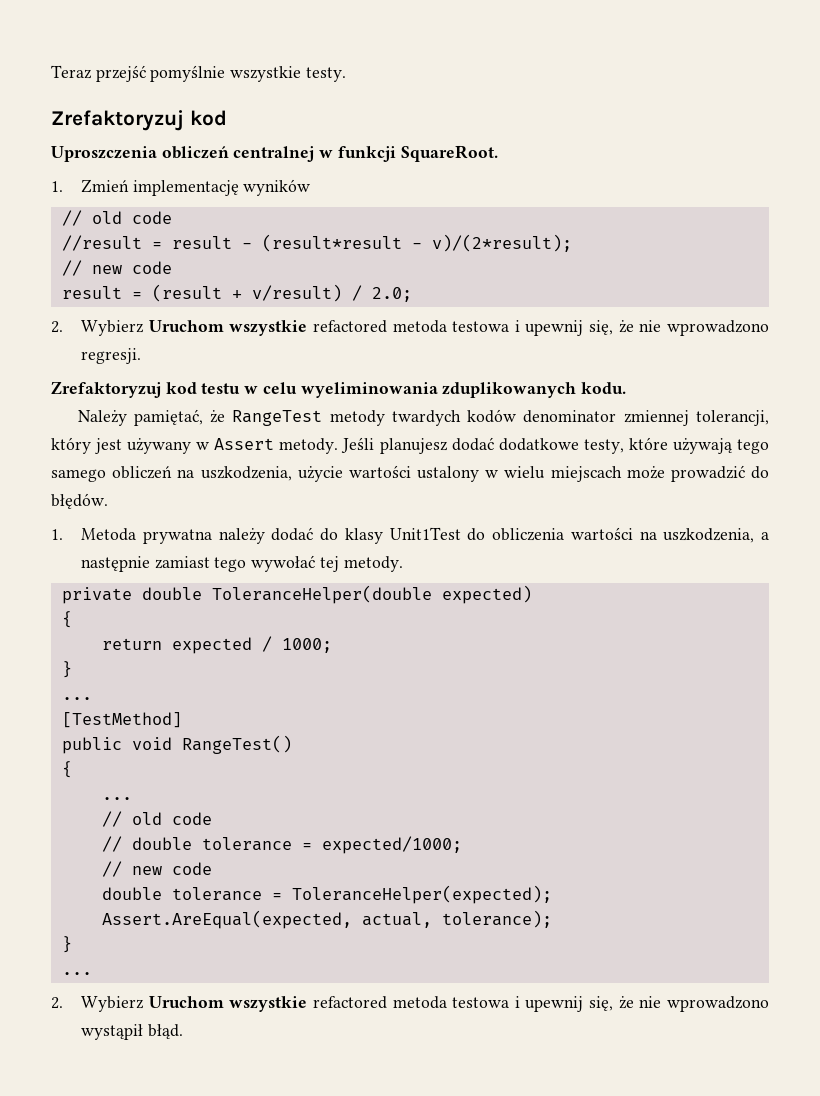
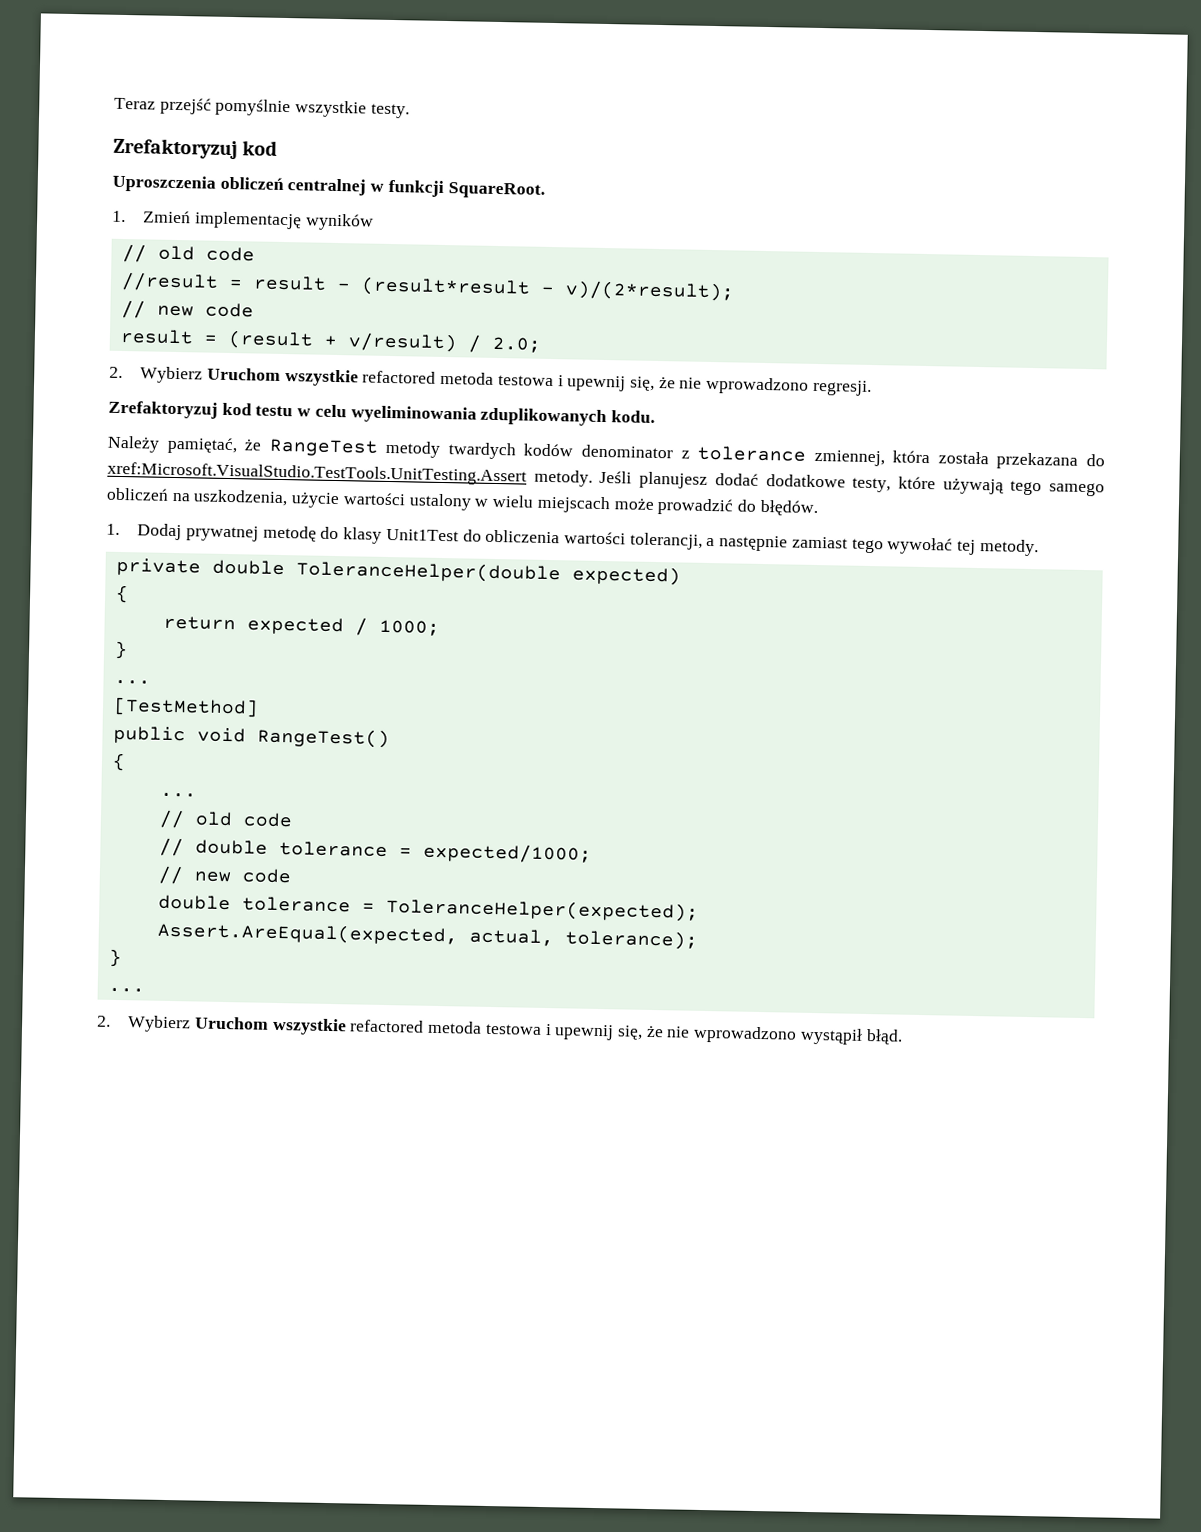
[623,410,769,426] [51,437,275,454] zmiennej tolerancji, który jest używany w Assert -> [680,445,1105,470] [107,461,527,486] z tolerance zmiennej, która została przekazana do xref:Microsoft.VisualStudio.TestTools.UnitTesting.Assert
[81,527,314,544] Metoda prywatna należy dodać -> [137,523,317,542] Dodaj prywatnej metodę
[639,528,755,543] na uszkodzenia, -> [629,532,703,550] tolerancji,

